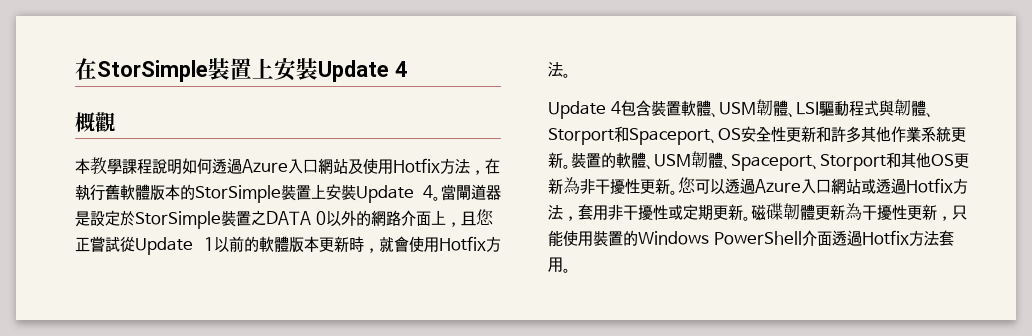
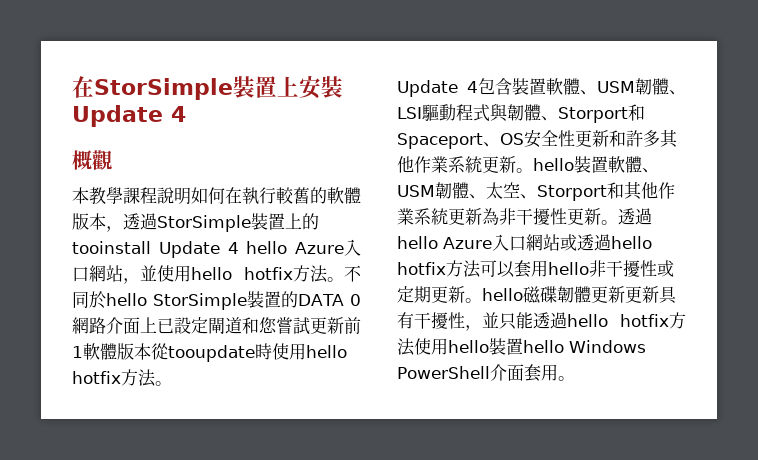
[212,158,500,175] [75,184,501,203] [75,210,266,229] 透過Azure入口網站及使用Hotfix方法，在執行舊軟體版本的StorSimple裝置上安裝Update 4。當閘道器是設定於StorSimple裝置之 -> [225,187,361,204] [72,213,319,232] [72,239,361,258] [72,265,361,284] [72,291,298,310] 在執行較舊的軟體版本，透過StorSimple裝置上的tooinstall Update 4 hello Azure入口網站，並使用hello hotfix方法。不同於hello StorSimple裝置的
[325,210,371,227] 以外的 -> (361, 300) none
[445,209,494,227] [75,236,486,255] ，且您正嘗試從Update 1以前的軟體版本更新時，就會使用Hotfix -> [157,317,361,335] [72,343,347,362] [72,371,121,384] 已設定閘道和您嘗試更新前1軟體版本從tooupdate時使用hello hotfix
[571,151,812,171] 裝置的軟體、USM韌體、Spaceport -> [533,156,659,173] [397,182,520,199] hello裝置軟體、USM韌體、太空
[931,154,954,166] OS -> [658,182,675,199] [397,208,448,225] 作業系統
[678,177,755,195] 您可以透過 -> [618,208,652,225] [397,236,438,249] 透過hello
[906,178,968,194] [548,204,608,221] Hotfix方法，套用 -> [611,236,652,249] [397,260,589,278] hello hotfix方法可以套用hello
(751, 218) none -> [482,288,523,301] hello
[845,203,967,221] [548,230,939,247] 為干擾性更新，只能使用裝置的Windows PowerShell介面透過Hotfix方法 -> [625,286,677,304] [397,312,686,331] [397,338,646,356] [397,364,524,381] 更新具有干擾性，並只能透過hello hotfix方法使用hello裝置hello Windows PowerShell介面

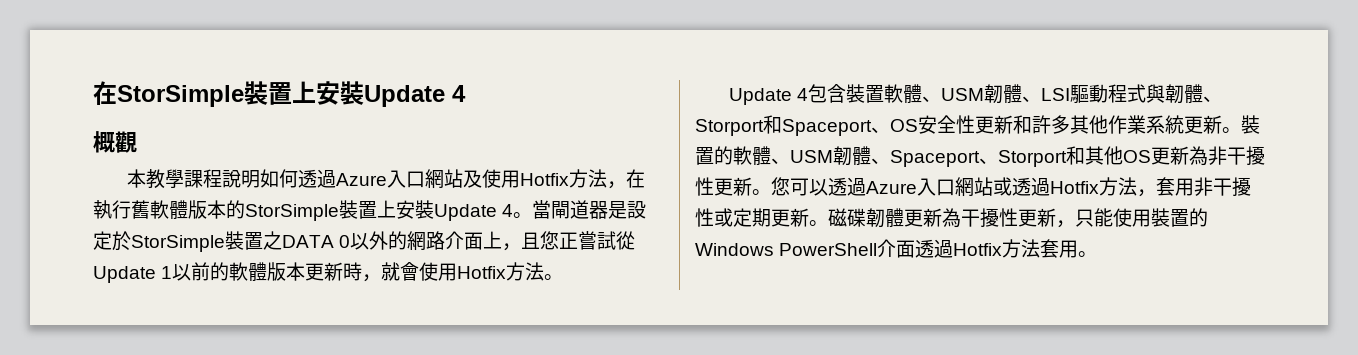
[225,187,361,204] [72,213,319,232] [72,239,361,258] [72,265,361,284] [72,291,361,310] [72,317,361,335] [72,343,347,362] [72,371,121,384] 在執行較舊的軟體版本，透過StorSimple裝置上的tooinstall Update 4 hello Azure入口網站，並使用hello hotfix方法。不同於hello StorSimple裝置的DATA 0網路介面上已設定閘道和您嘗試更新前1軟體版本從tooupdate時使用hello hotfix -> [298,169,646,189] [93,200,647,221] [93,231,636,252] [93,262,507,283] 透過Azure入口網站及使用Hotfix方法，在執行舊軟體版本的StorSimple裝置上安裝Update 4。當閘道器是設定於StorSimple裝置之DATA 0以外的網路介面上，且您正嘗試從Update 1以前的軟體版本更新時，就會使用Hotfix
[533,156,659,173] [397,182,520,199] hello裝置軟體、USM韌體、太空 -> [1241,115,1260,134] [695,146,980,167] 裝置的軟體、USM韌體、Spaceport
[658,182,675,199] [397,208,448,225] 作業系統 -> [1123,150,1151,163] OS
[618,208,652,225] [397,236,438,249] 透過hello -> [771,177,866,196] 您可以透過
[611,236,652,249] [397,260,589,278] hello hotfix方法可以套用hello -> [1050,177,1194,197] Hotfix方法，套用
[482,288,523,301] hello -> (828, 223) none
[625,286,677,304] [397,312,686,331] [397,338,646,356] [397,364,524,381] 更新具有干擾性，並只能透過hello hotfix方法使用hello裝置hello Windows PowerShell介面 -> [942,208,1208,228] [695,239,1041,258] 為干擾性更新，只能使用裝置的Windows PowerShell介面透過Hotfix方法

